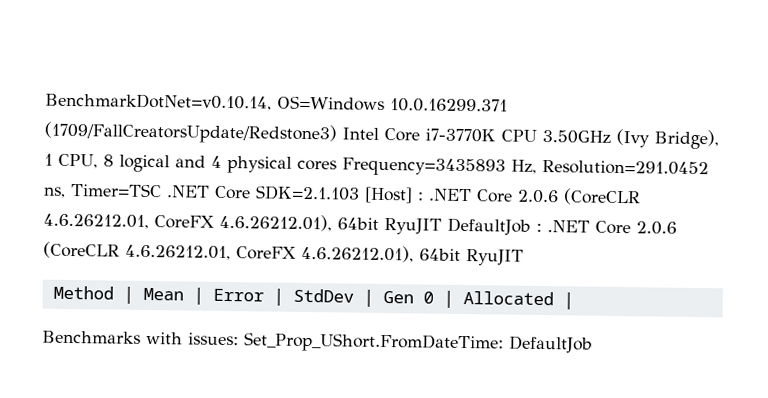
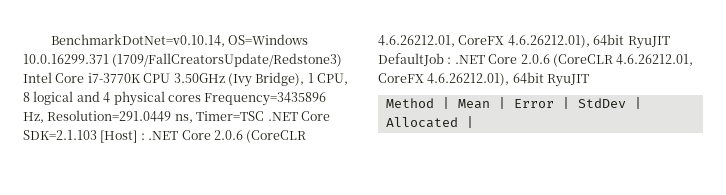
[342,157,709,177] Frequency=3435893 Hz, Resolution=291.0452 -> [204,92,327,106] [23,110,172,123] Frequency=3435896 Hz, Resolution=291.0449
[382,290,454,308] Gen 0 | -> (642, 103) none
[42,330,593,354] // Benchmarks with issues: Set_Prop_UShort.FromDateTime: DefaultJob -> (474, 122) none

